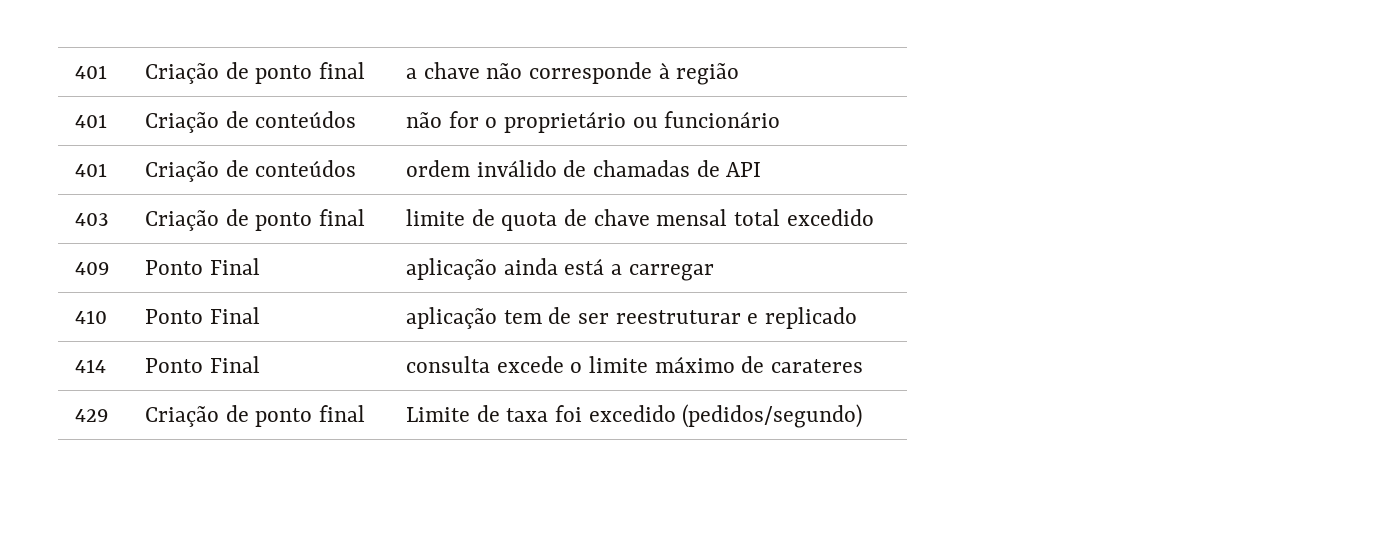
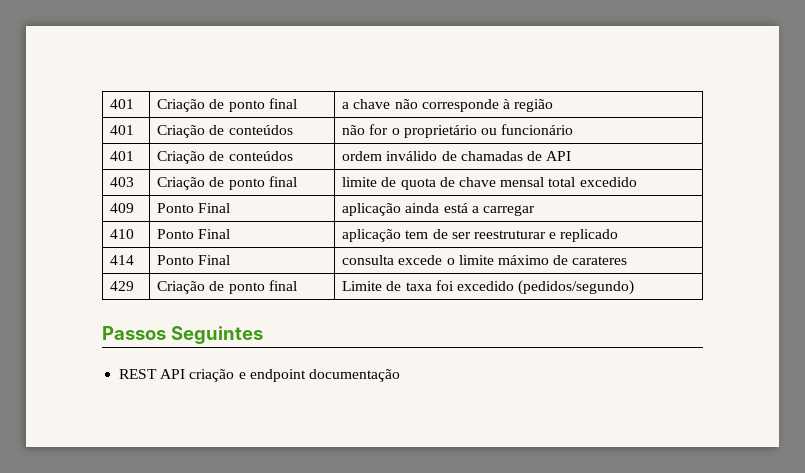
(863, 416) none -> [102,326,263,344] [119,369,400,382] // Passos Seguintes // REST API criação e endpoint documentação

